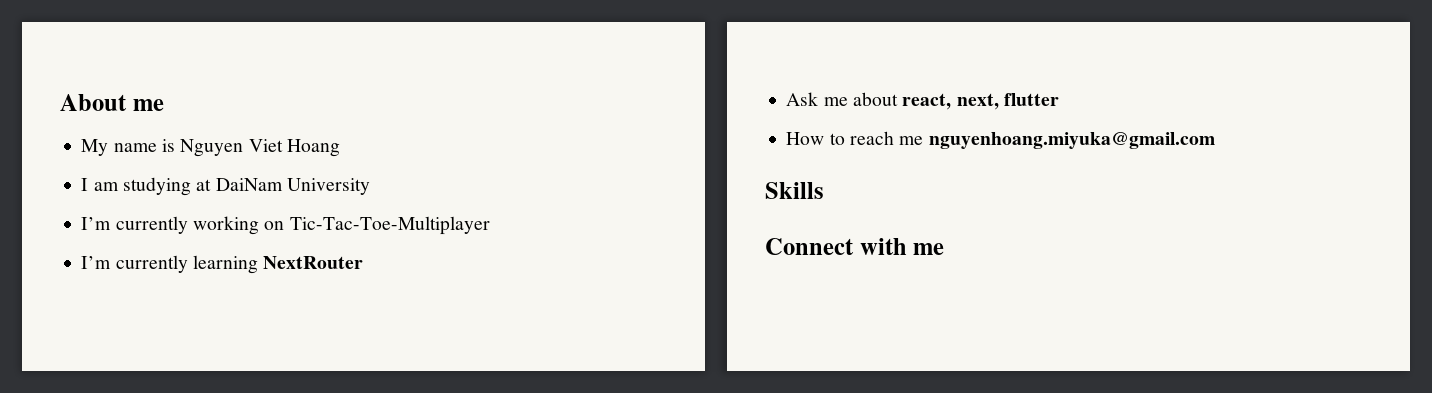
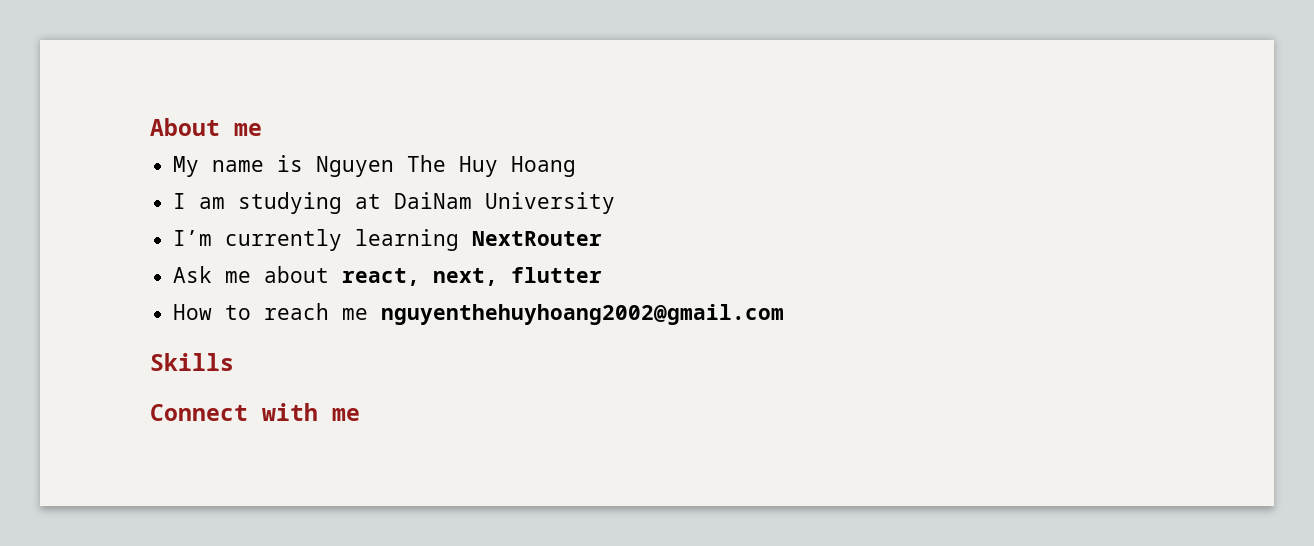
[248,139,283,152] Viet -> [407,155,499,177] The Huy
[81,216,490,235] // I’m currently working on Tic-Tac-Toe-Multiplayer -> (616, 203) none
[928,132,1215,149] nguyenhoang.miyuka@gmail.com -> [381,304,785,325] nguyenthehuyhoang2002@gmail.com

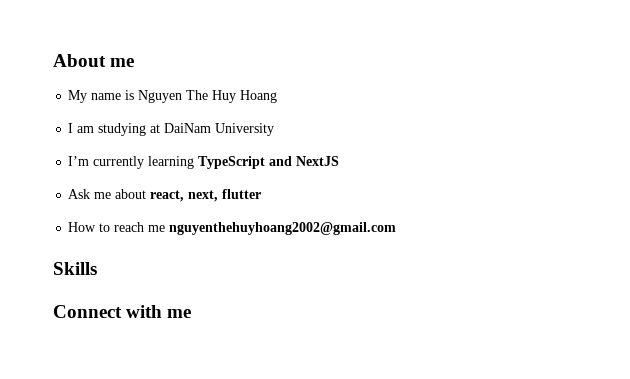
[472,231,603,246] NextRouter -> [198,156,340,169] TypeScript and NextJS

